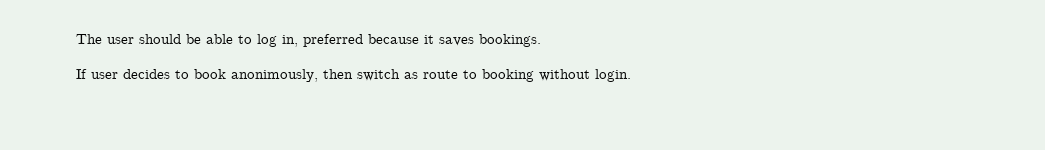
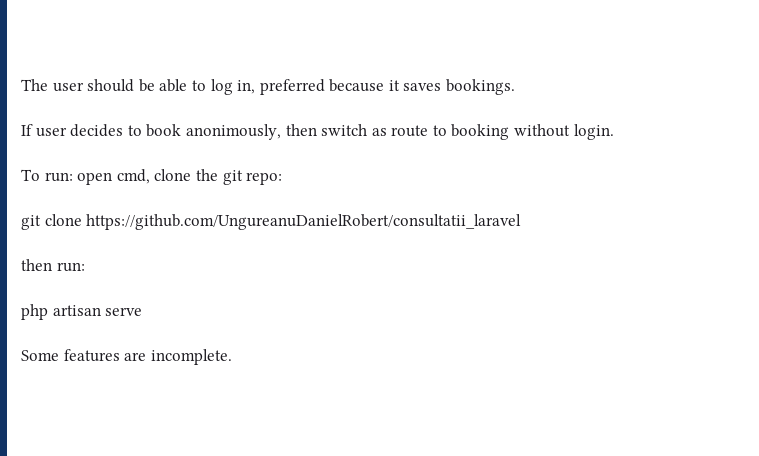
(631, 75) none -> [21,169,283,185] [21,214,522,230] [21,259,85,272] [21,304,143,320] [21,349,232,365] // To run: open cmd, clone the git repo: // git clone https://github.com/UngureanuDanielRobert/consultatii_laravel // then run: // php artisan serve // Some features are incomplete.

